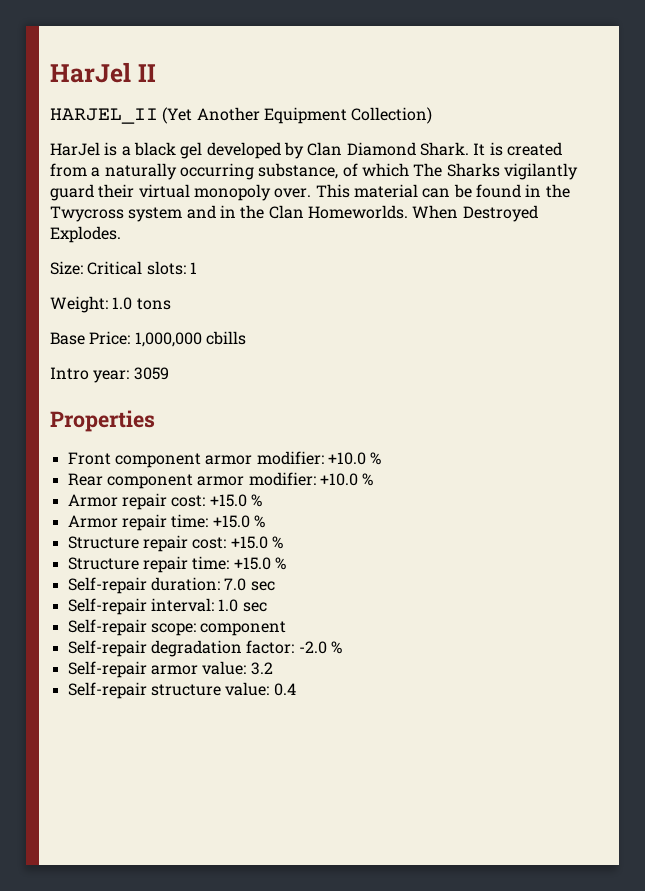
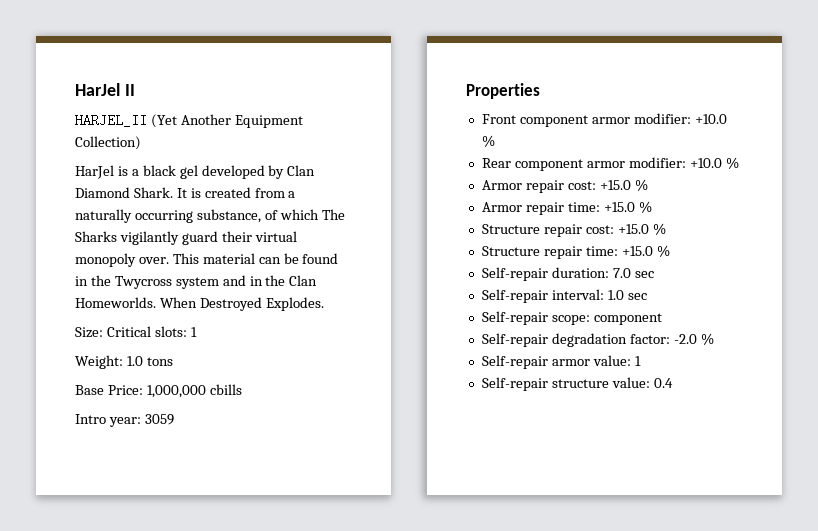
[250,662,273,675] 3.2 -> [634,356,641,366] 1

